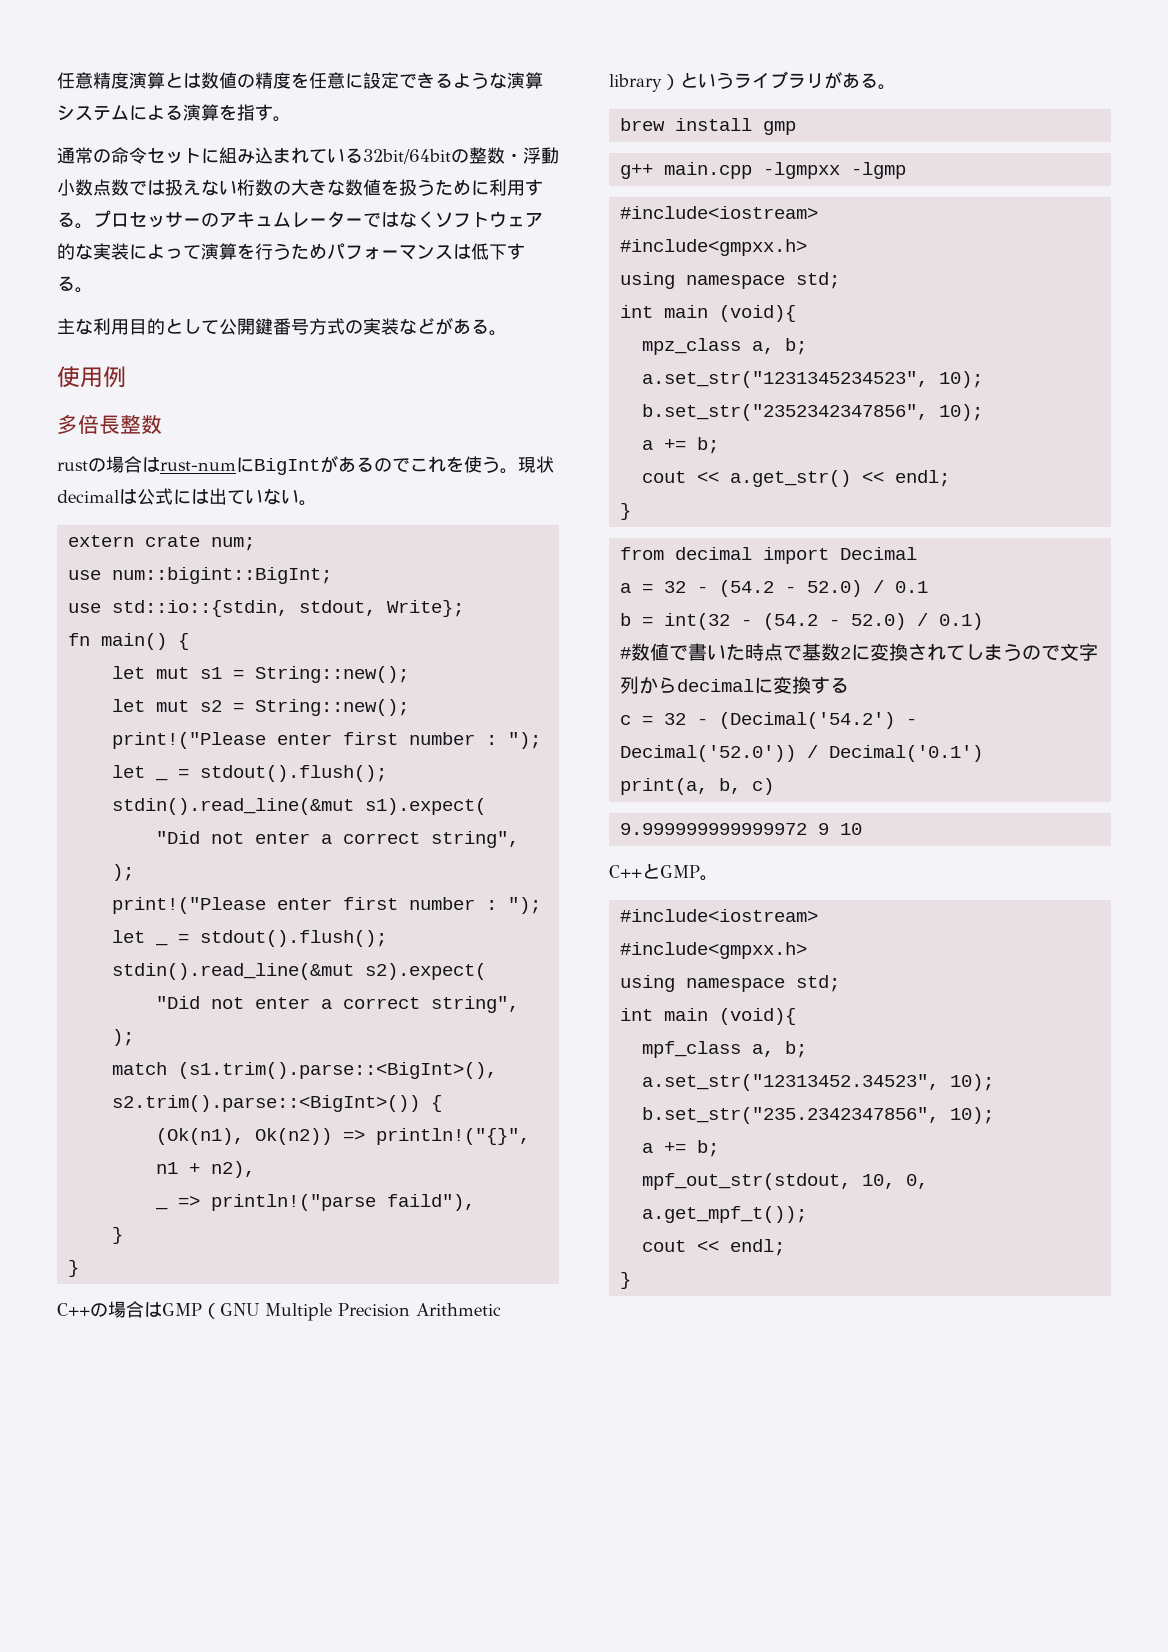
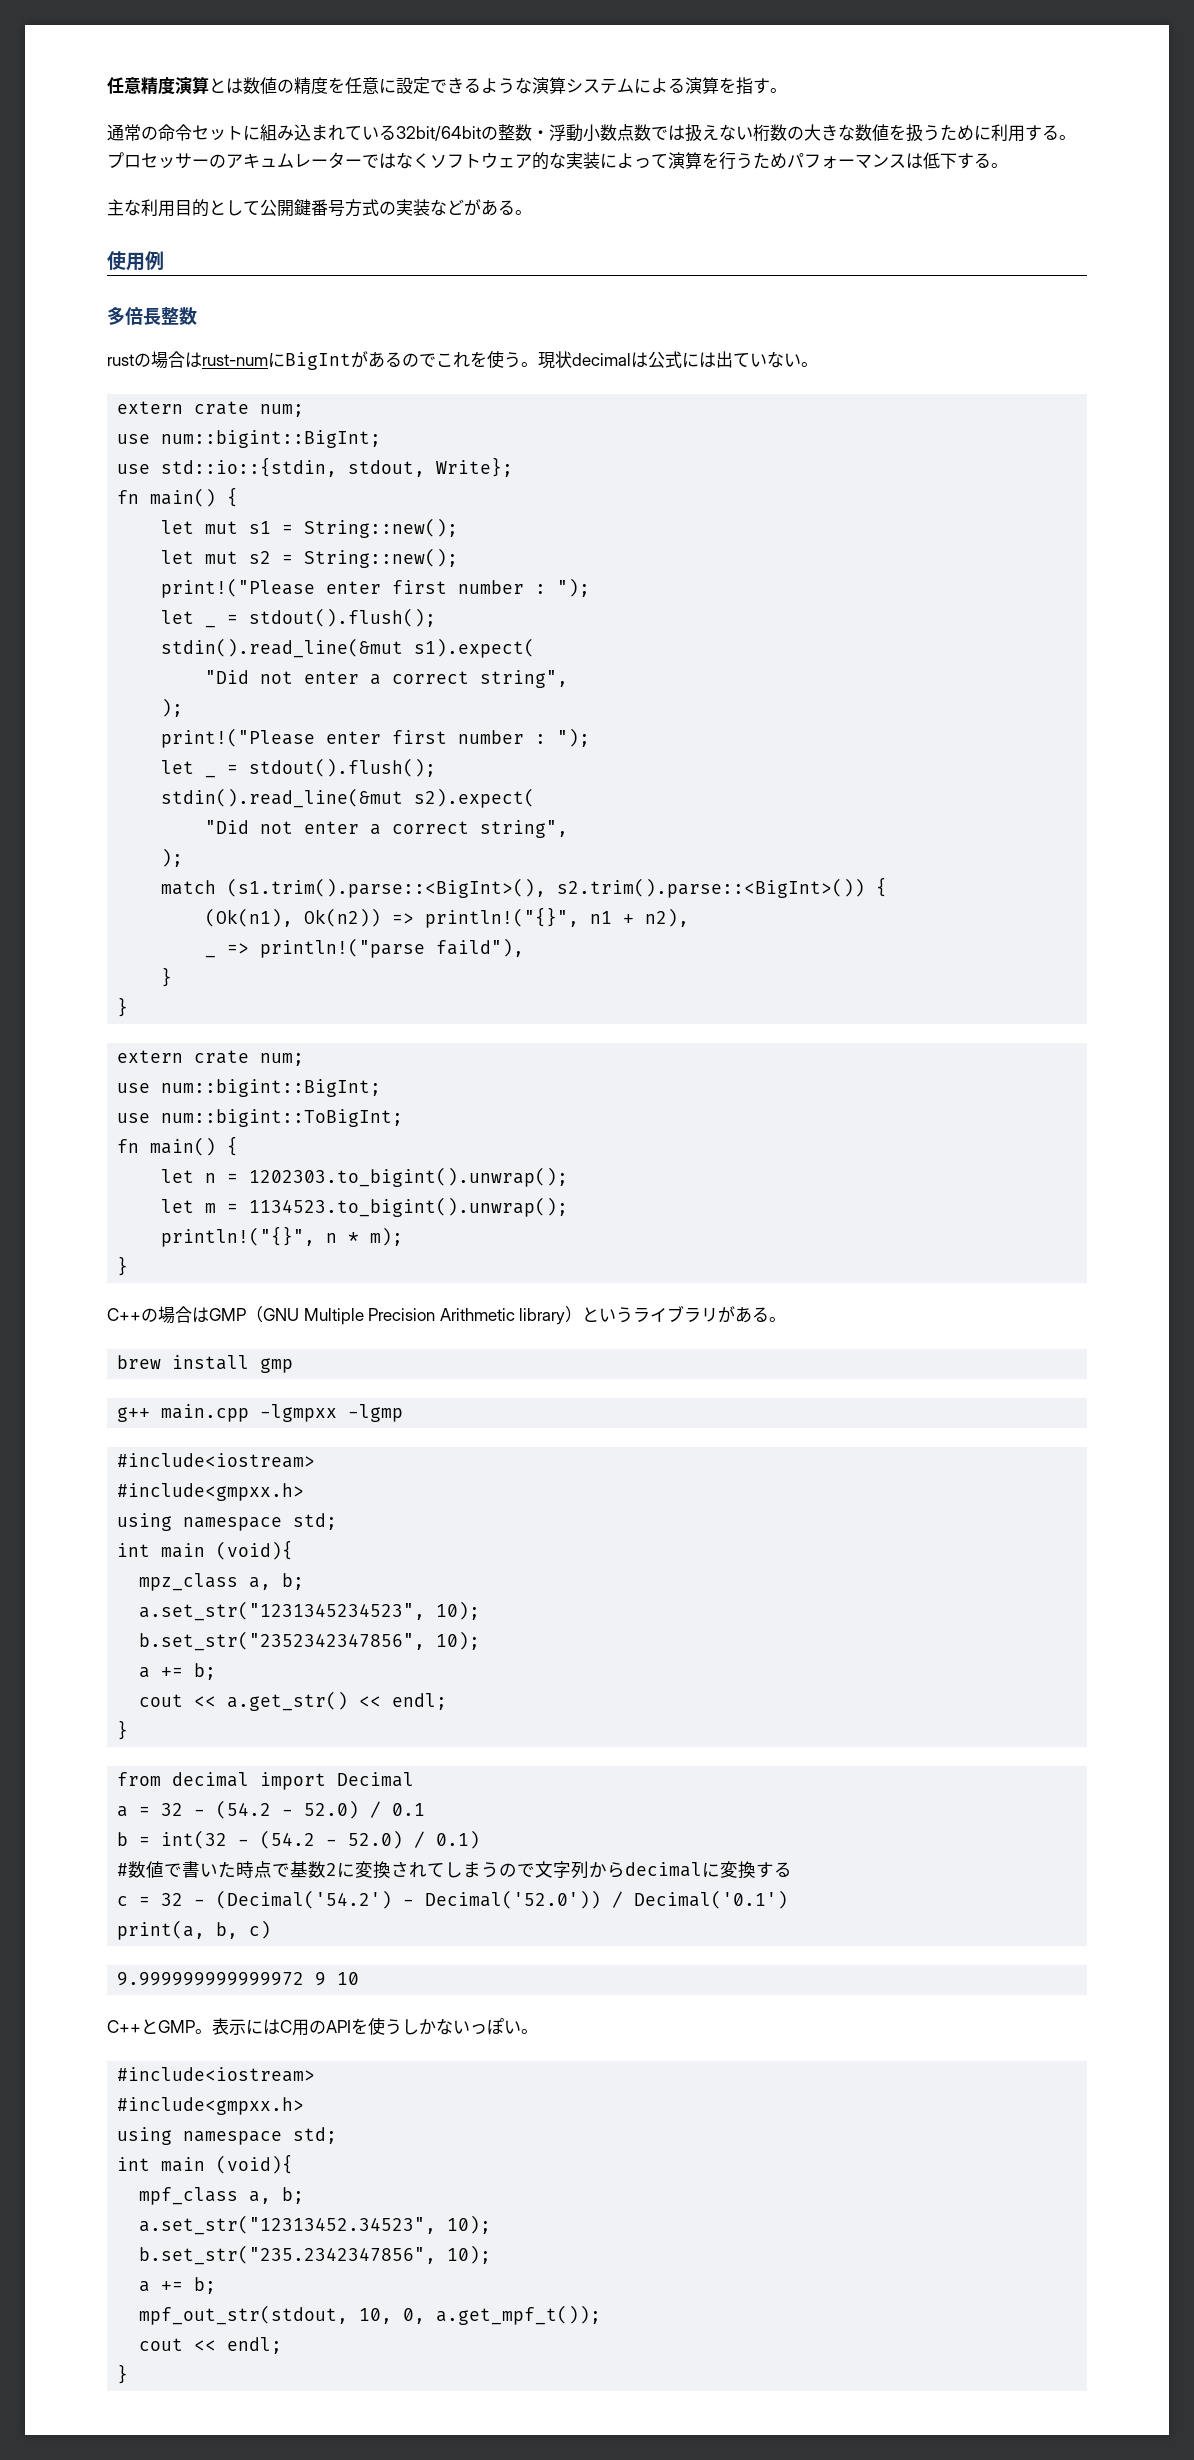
(79, 1268) none -> [117,1050,305,1066] [117,1079,382,1097] [117,1109,404,1127] [117,1136,239,1156] [161,1167,569,1187] [161,1197,569,1217] [161,1226,404,1247] [117,1256,129,1276] // extern crate num; // use num::bigint::BigInt; // use num::bigint::ToBigInt; // fn main() { // let n = 1202303.to_bigint().unwrap(); // let m = 1134523.to_bigint().unwrap(); // println!("{}", n * m); // }
(718, 878) none -> [212,2017,538,2036] 表示にはC用のAPIを使うしかないっぽい。

